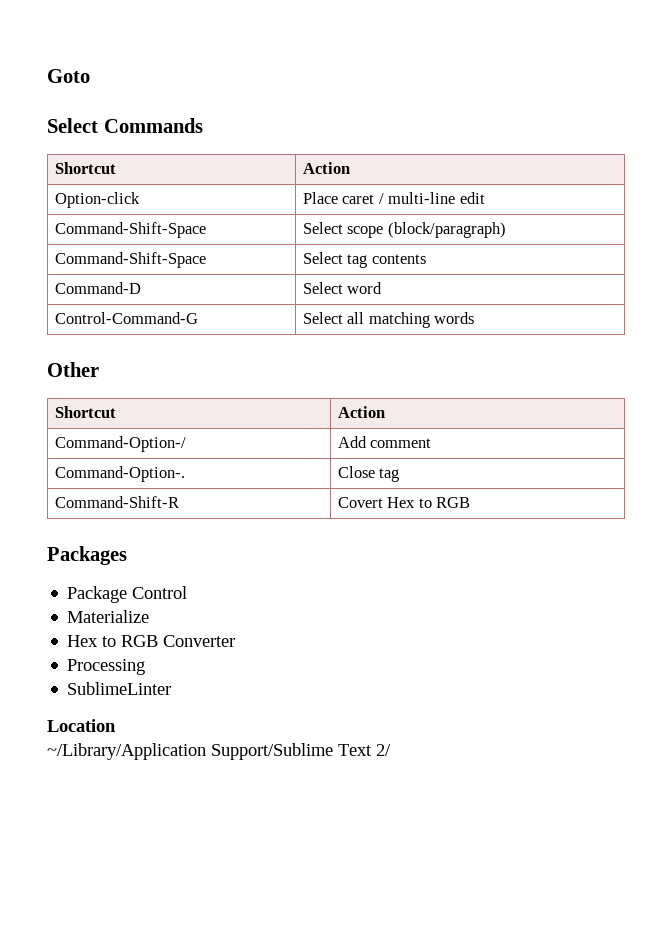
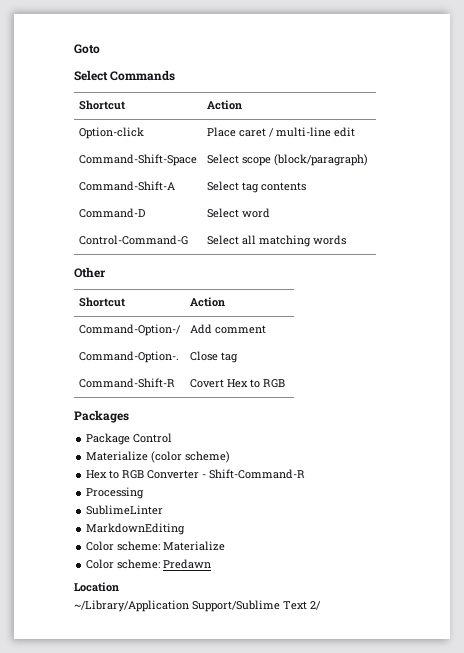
[54,252,206,268] Command-Shift-Space -> [78,181,175,191] Command-Shift-A
(150, 616) none -> [151,451,231,463] (color scheme)
(236, 641) none -> [202,469,306,479] - Shift-Command-R
(172, 688) none -> [86,523,186,535] [86,541,226,551] [86,559,212,569] // MarkdownEditing // Color scheme: Materialize // Color scheme: Predawn

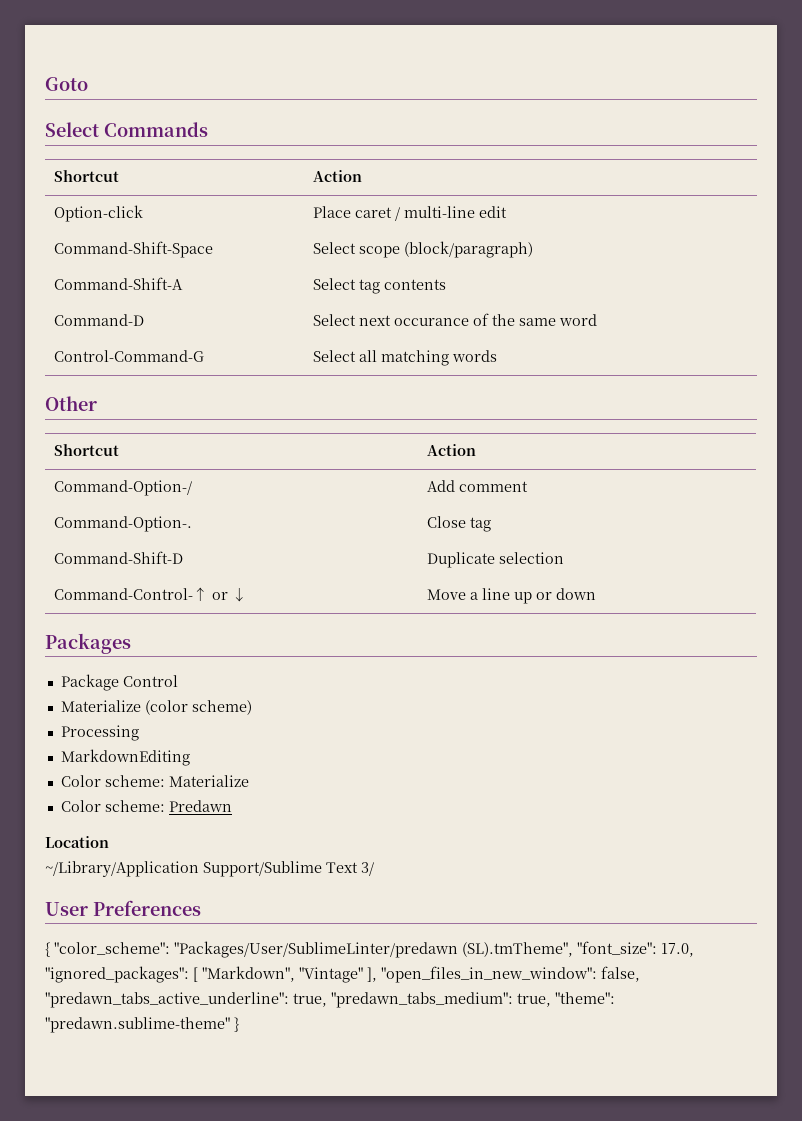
(239, 213) none -> [358,313,556,326] next occurance of the same
[78,378,175,388] [189,379,285,388] Command-Shift-R | Covert Hex to RGB -> [53,551,183,564] [426,552,564,568] [53,587,247,602] [426,588,596,604] Command-Shift-D | Duplicate selection // Command-Control-↑ or ↓ | Move a line up or down
[86,469,306,479] // Hex to RGB Converter - Shift-Command-R -> (252, 707) none
[86,505,164,515] // SublimeLinter -> (139, 733) none
[310,601,321,610] 2/ -> [361,862,374,876] [45,900,201,916] [45,941,694,958] [45,966,640,983] [45,992,615,1008] [45,1017,239,1033] 3/ // User Preferences // { "color_scheme": "Packages/User/SublimeLinter/predawn (SL).tmTheme", "font_size": 17.0, "ignored_packages": [ "Markdown", "Vintage" ], "open_files_in_new_window": false, "predawn_tabs_active_underline": true, "predawn_tabs_medium": true, "theme": "predawn.sublime-theme" }

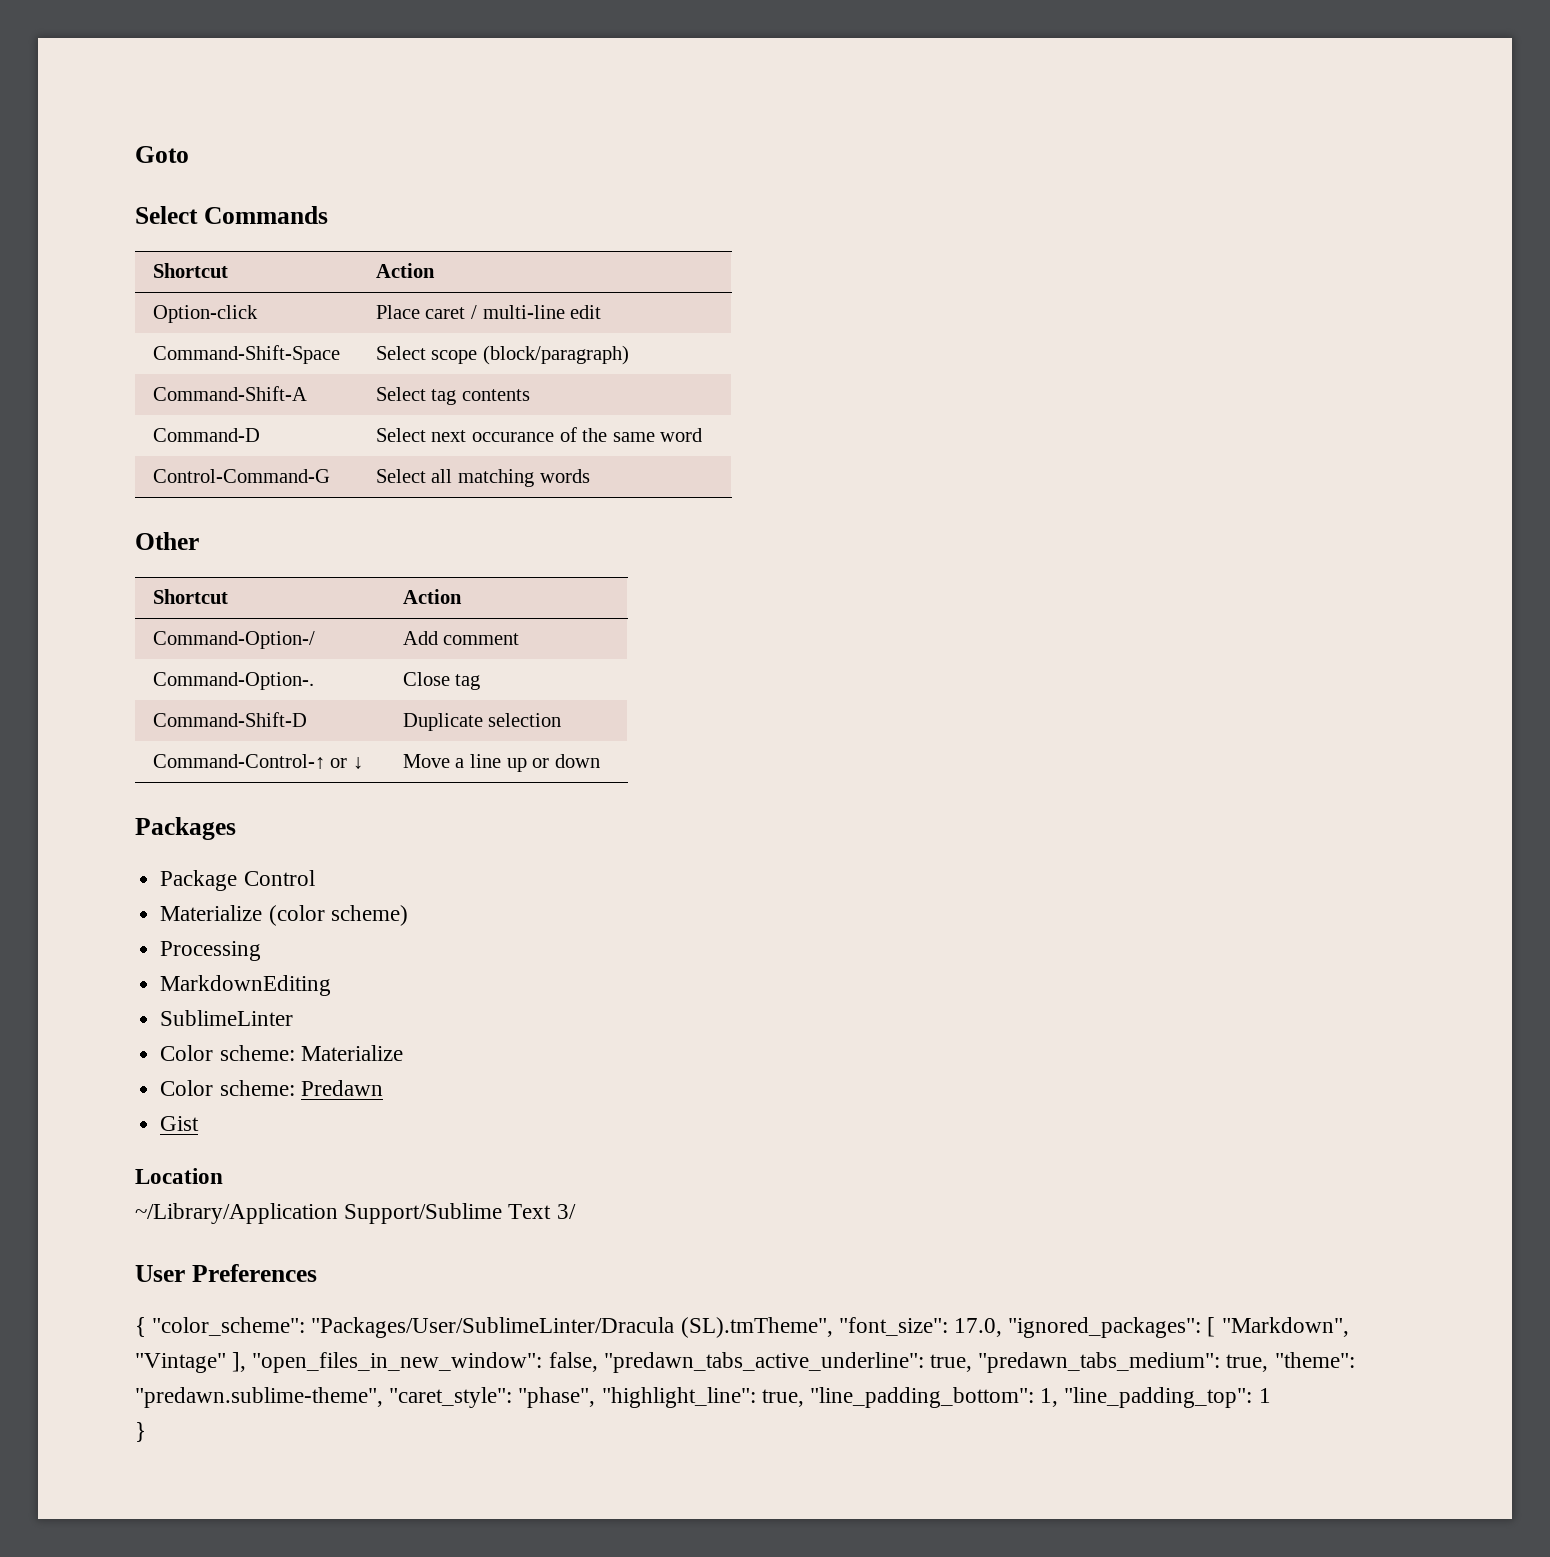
(190, 757) none -> [160,1010,294,1026] // SublimeLinter
(232, 806) none -> [160,1116,200,1131] // Gist
[174,941,458,958] "Packages/User/SublimeLinter/predawn -> [311,1317,675,1338] "Packages/User/SublimeLinter/Dracula
[45,1017,230,1033] "predawn.sublime-theme" -> [135,1387,1271,1408] "predawn.sublime-theme", "caret_style": "phase", "highlight_line": true, "line_padding_bottom": 1, "line_padding_top": 1 //

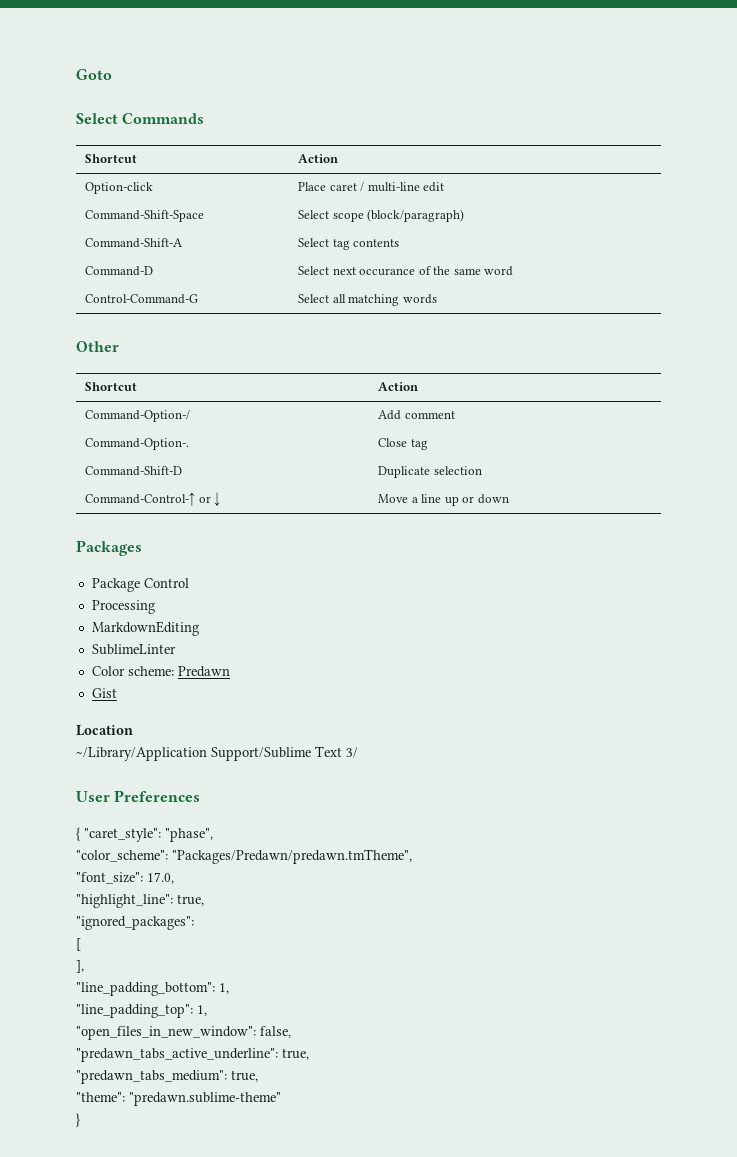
[160,905,408,926] // Materialize (color scheme) -> (189, 583) none
[160,1045,403,1061] // Color scheme: Materialize -> (176, 649) none
[152,1317,833,1338] "color_scheme": "Packages/User/SublimeLinter/Dracula (SL).tmTheme", -> [84,828,213,842] [76,849,412,864] "caret_style": "phase", // "color_scheme": "Packages/Predawn/predawn.tmTheme", //
(1003, 1327) none -> [76,894,204,908] // "highlight_line": true, //
(1202, 1327) none -> (194, 923) //
[1221,1317,1349,1337] [135,1353,226,1373] "Markdown", "Vintage" -> (81, 944) //
(247, 1362) none -> [76,982,229,996] [76,1004,207,1018] // "line_padding_bottom": 1, // "line_padding_top": 1, //
(598, 1362) none -> (291, 1032) //
(973, 1363) none -> (309, 1054) //
[1274,1352,1355,1368] [135,1387,1271,1408] "theme": "predawn.sublime-theme", "caret_style": "phase", "highlight_line": true, "line_padding_bottom": 1, "line_padding_top": 1 -> [76,1092,281,1106] // "theme": "predawn.sublime-theme"

